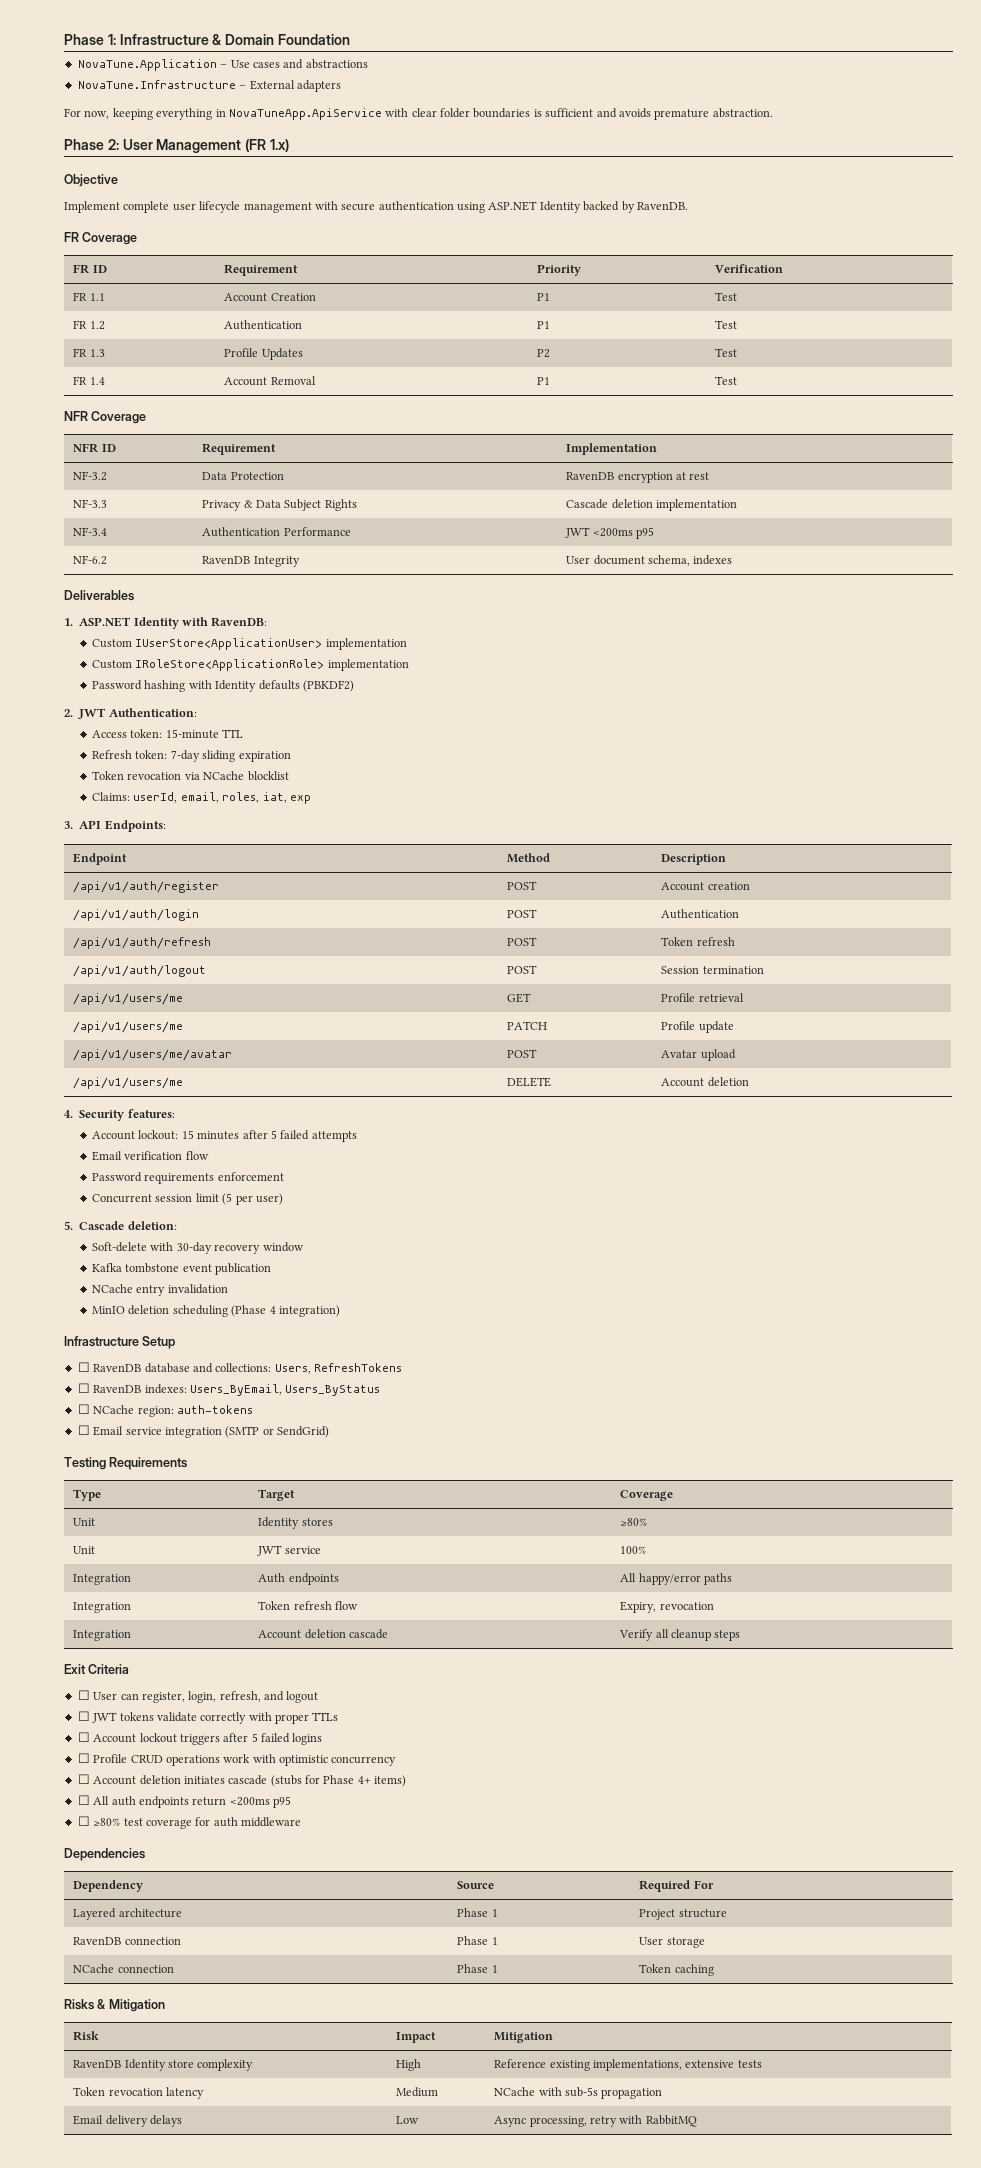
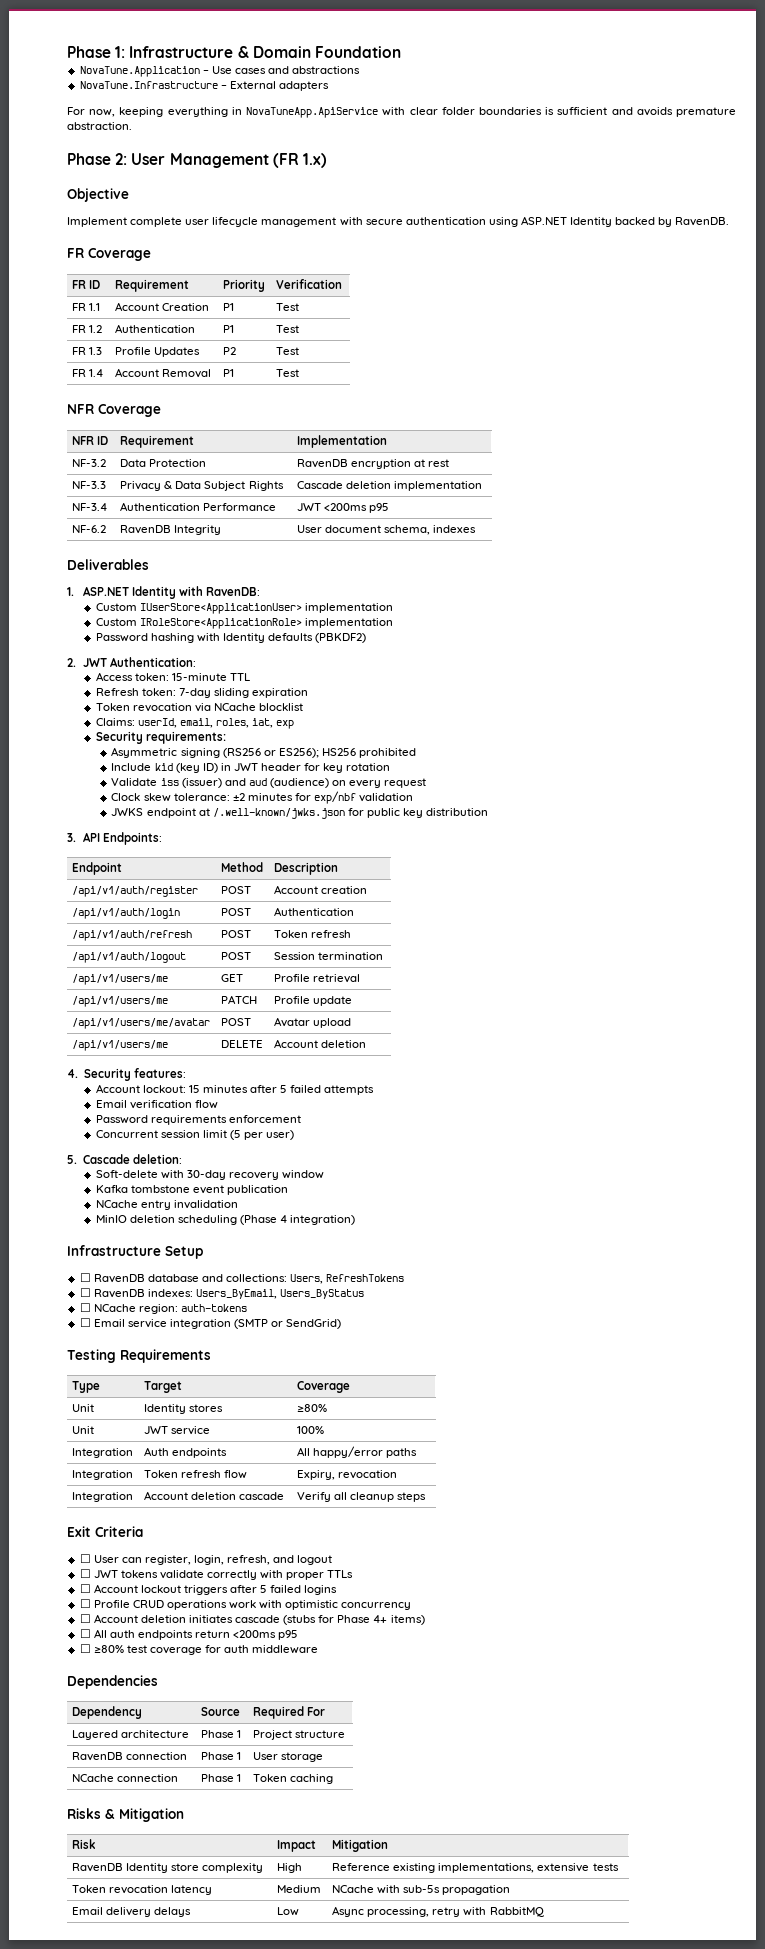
(311, 799) none -> [95,731,226,744] [111,747,417,758] [111,763,391,773] [111,778,427,788] [111,791,414,804] [111,808,489,819] // Security requirements: // Asymmetric signing (RS256 or ES256); HS256 prohibited // Include kid (key ID) in JWT header for key rotation // Validate iss (issuer) and aud (audience) on every request // Clock skew tolerance: ±2 minutes for exp/nbf validation // JWKS endpoint at /.well-known/jwks.json for public key distribution

